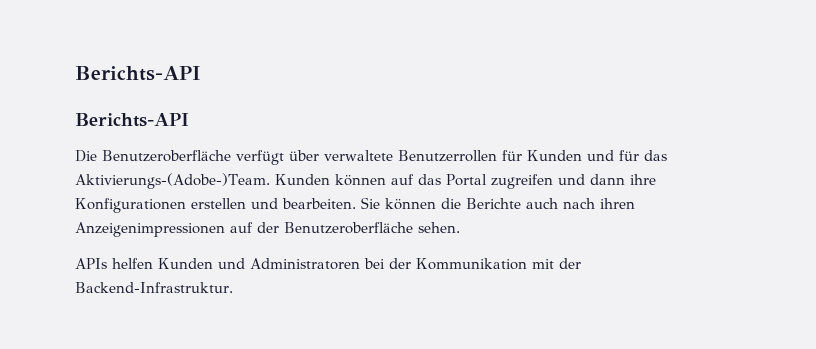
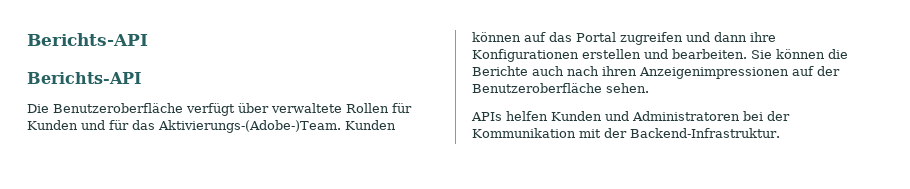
[398,150,497,162] Benutzerrollen -> [346,103,389,113] Rollen

